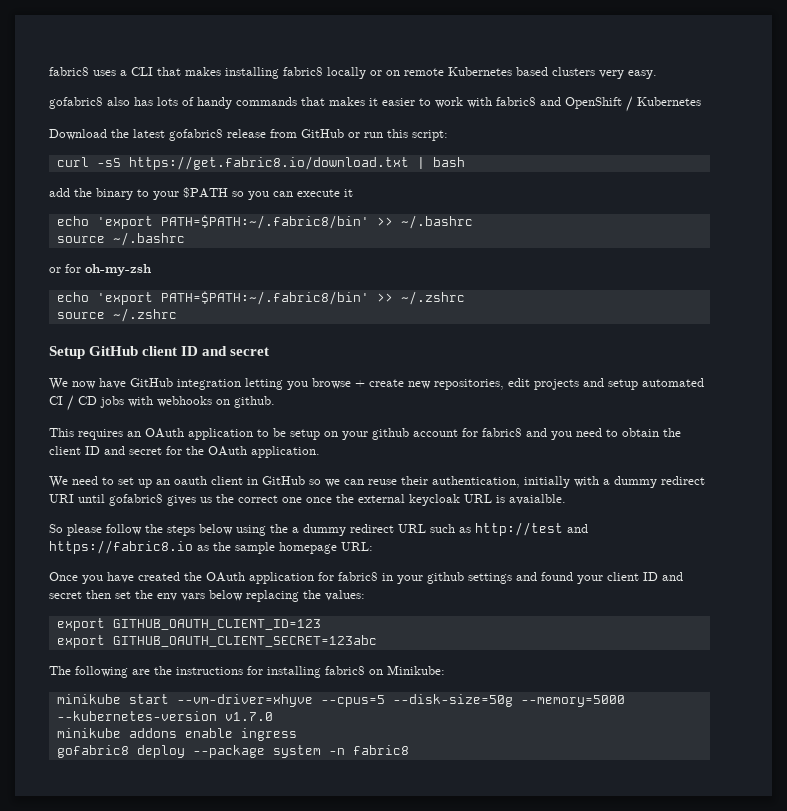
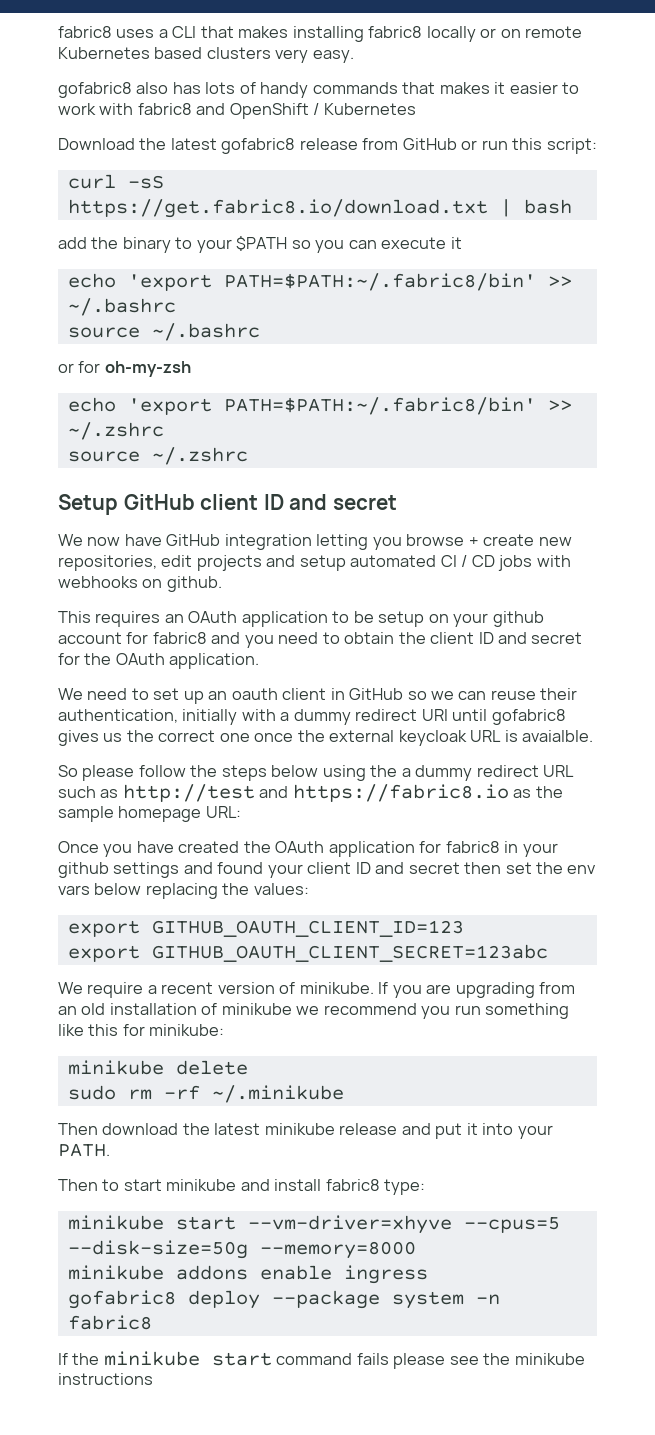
[49,665,445,678] The following are the instructions for installing fabric8 on Minikube: -> [58,982,576,998] [58,1003,570,1019] [58,1024,225,1036] [67,1060,248,1075] [67,1085,344,1103] [58,1123,553,1139] [58,1143,110,1157] [58,1179,426,1195] We require a recent version of minikube. If you are upgrading from an old installation of minikube we recommend you run something like this for minikube: // minikube delete // sudo rm -rf ~/.minikube // Then download the latest minikube release and put it into your PATH. // Then to start minikube and install fabric8 type:
[520,695,625,707] [56,711,273,721] --memory=5000 --kubernetes-version v1.7.0 -> [259,1241,416,1259] --memory=8000
(409, 750) none -> [58,1351,585,1369] [58,1373,153,1385] // If the minikube start command fails please see the minikube instructions

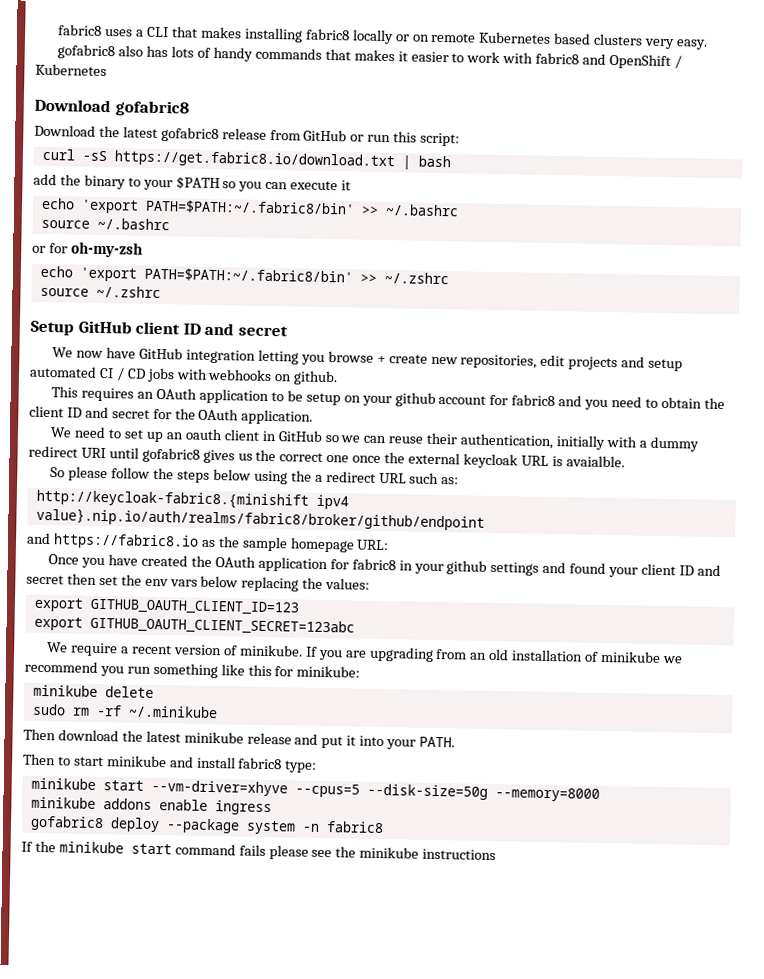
(416, 109) none -> [34,98,189,117] // Download gofabric8
[415,765,473,781] dummy -> (323, 478) none
[100,784,255,802] as http://test -> [441,477,460,485] [35,489,349,510] [35,507,485,531] as: // http://keycloak-fabric8.{minishift ipv4 value}.nip.io/auth/realms/fabric8/broker/github/endpoint //

